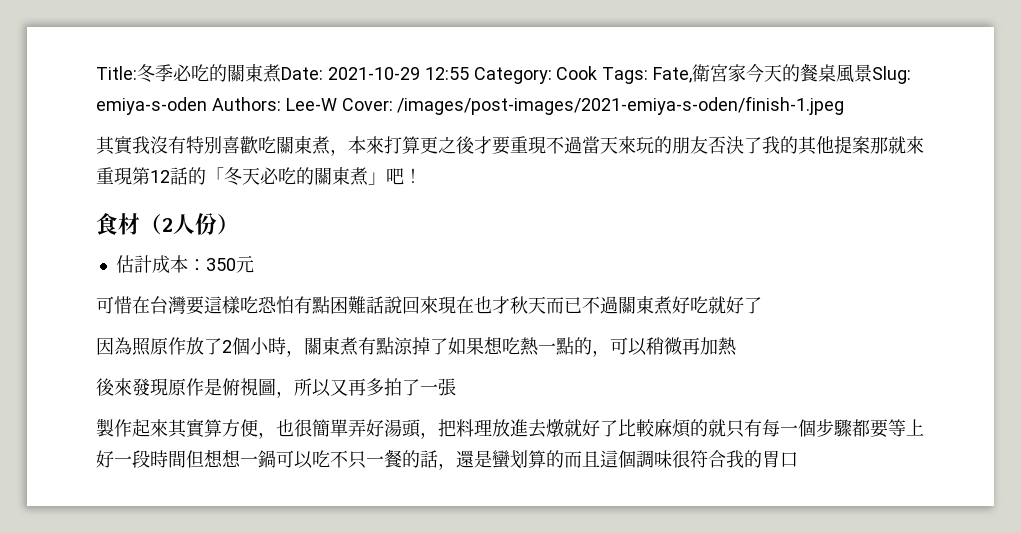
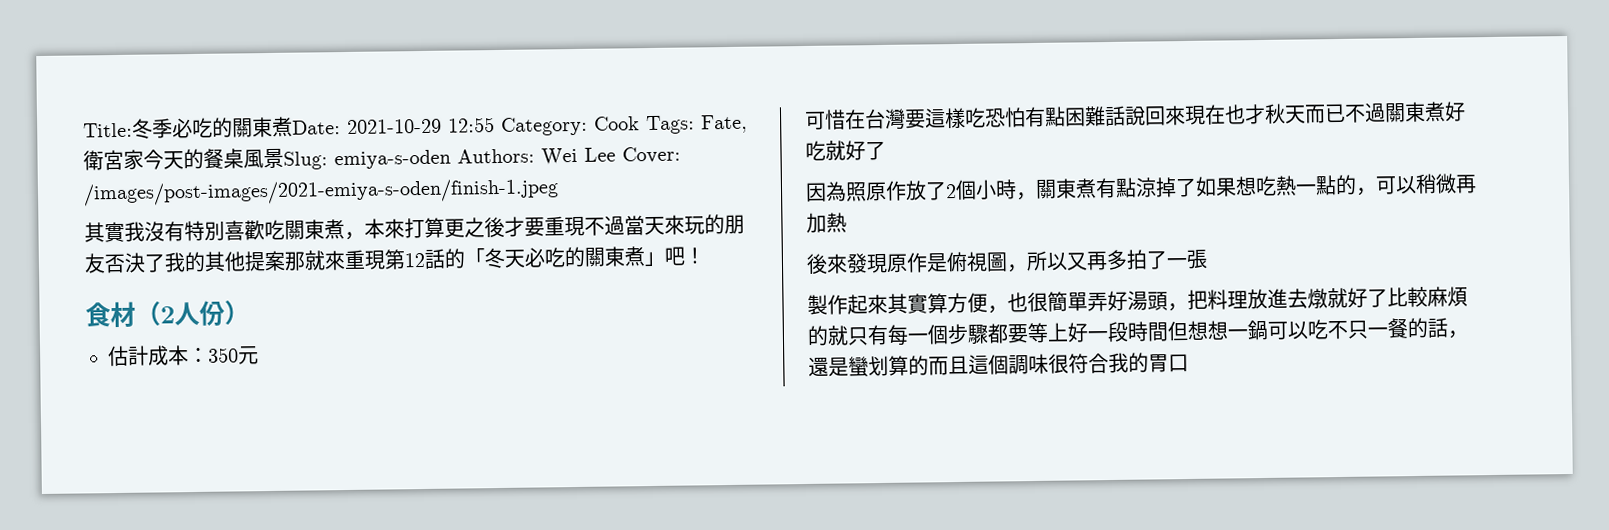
[285,98,337,111] Lee-W -> [541,147,616,166] Wei Lee

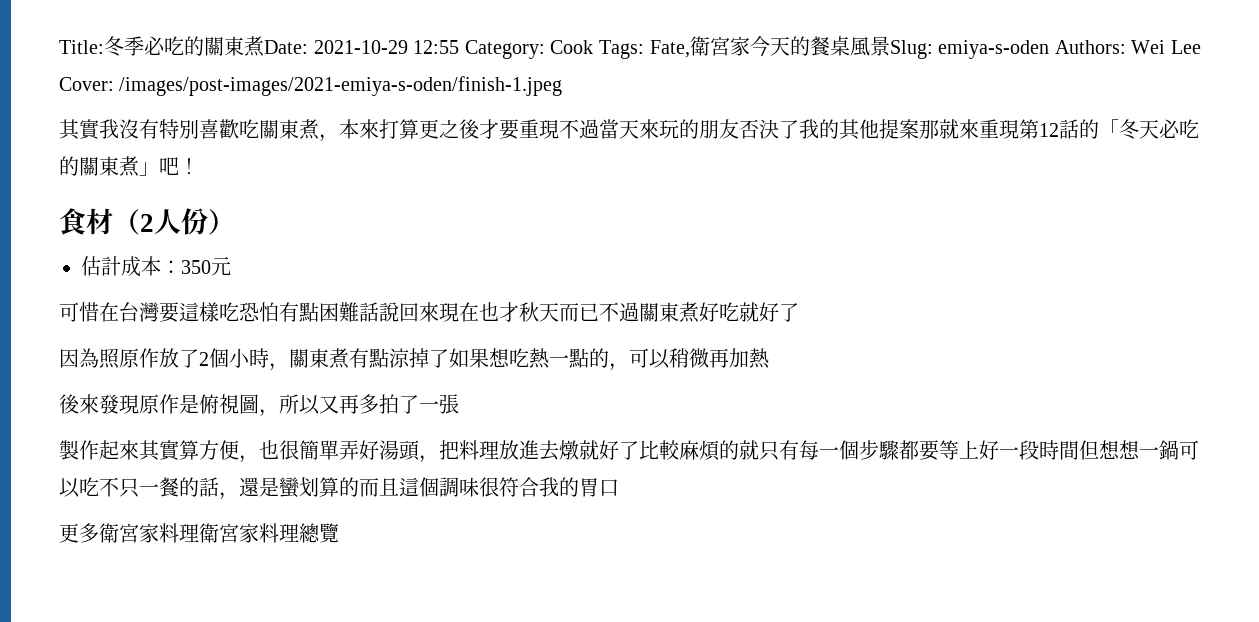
(1189, 363) none -> [59,523,339,543] // 更多衛宮家料理衛宮家料理總覽

